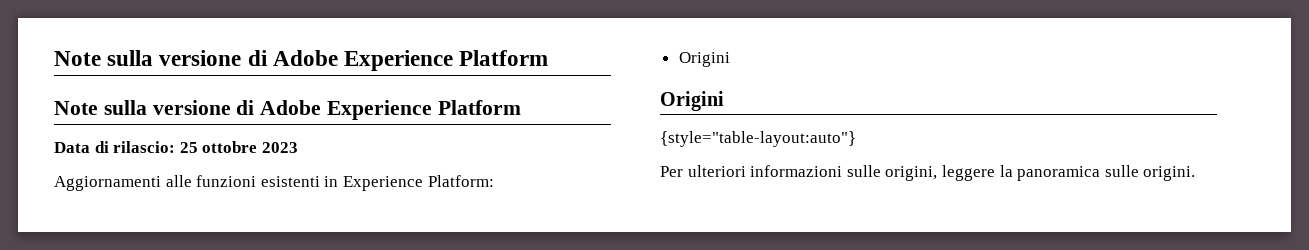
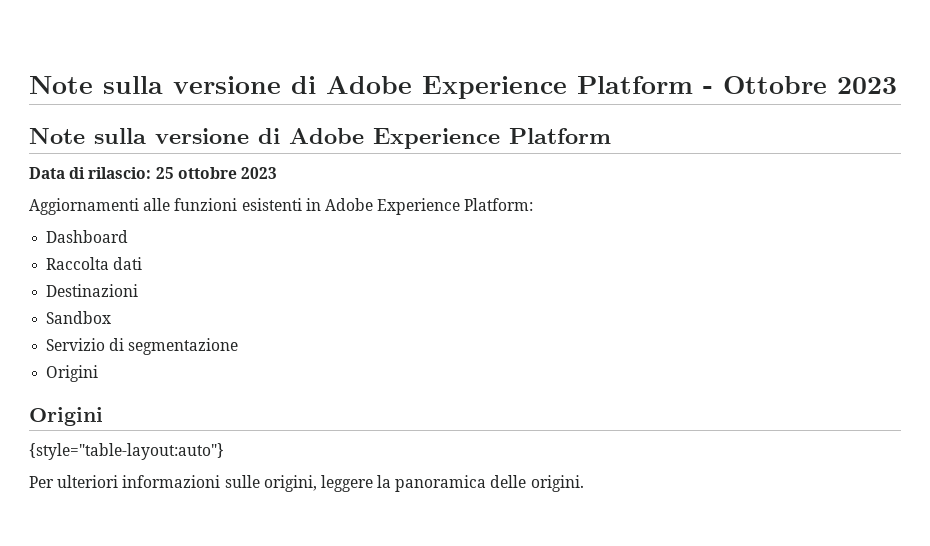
[54,50,549,71] Note sulla versione di Adobe Experience Platform -> [29,76,897,99] Note sulla versione di Adobe Experience Platform - Ottobre 2023
(339, 181) none -> [324,198,373,211] Adobe
(494, 181) none -> [46,230,129,243] [46,257,143,270] [46,284,139,297] [46,311,112,324] [46,338,239,355] // Dashboard // Raccolta dati // Destinazioni // Sandbox // Servizio di segmentazione
[1104,165,1139,177] sulle -> [490,475,527,488] delle

